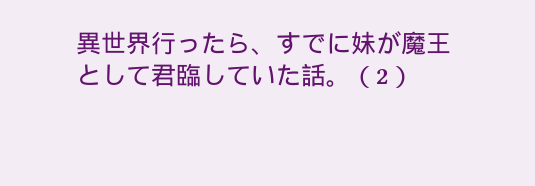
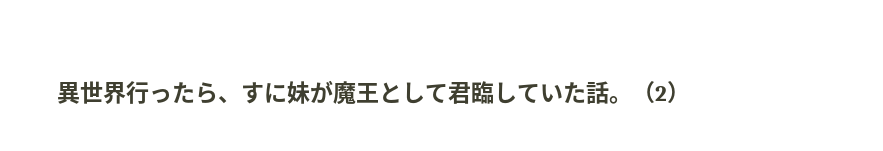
[301,34,326,54] で -> (264, 93) none

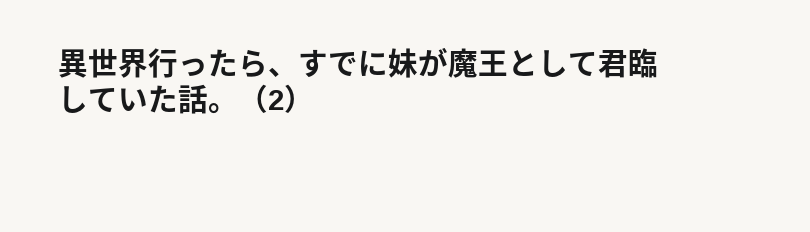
(264, 93) none -> [328,52,358,77] で

